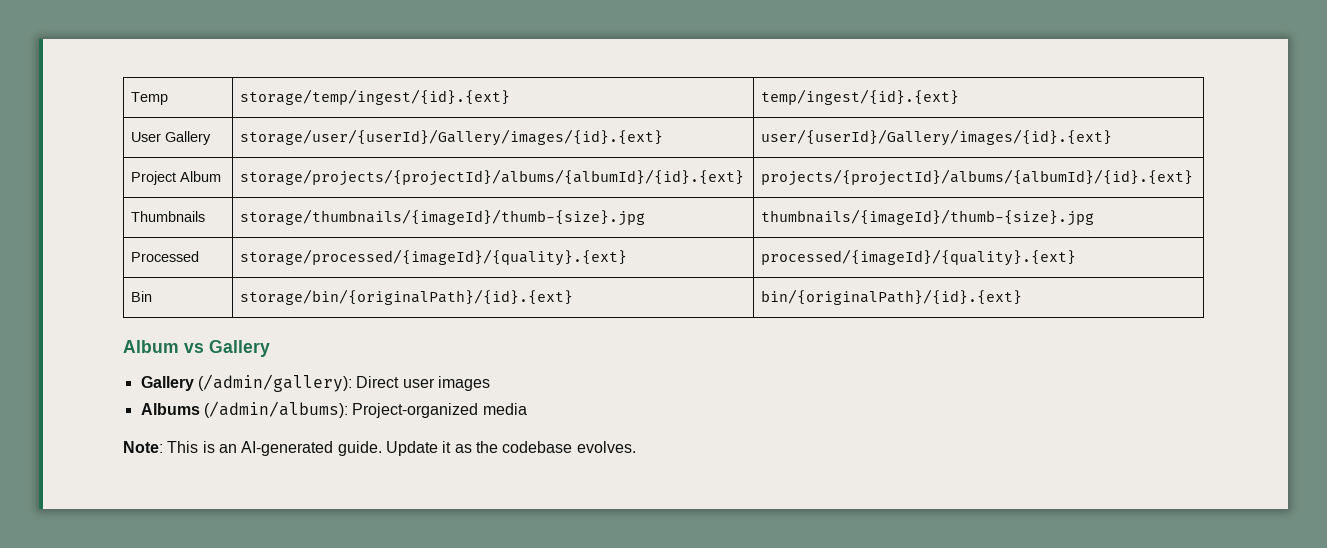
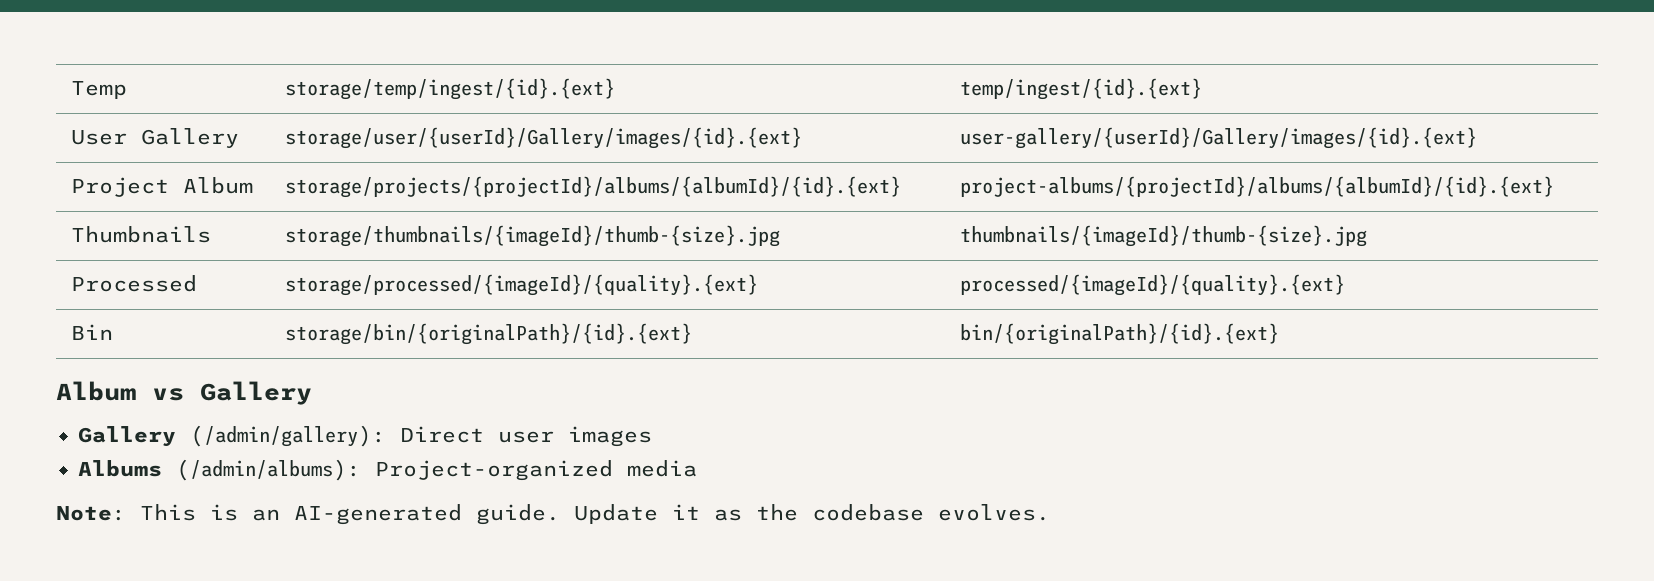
[761,129,1113,146] user/{userId}/Gallery/images/{id}.{ext} -> [960,127,1478,149] user-gallery/{userId}/Gallery/images/{id}.{ext}
[761,169,1194,186] projects/{projectId}/albums/{albumId}/{id}.{ext} -> [960,176,1555,197] project-albums/{projectId}/albums/{albumId}/{id}.{ext}

